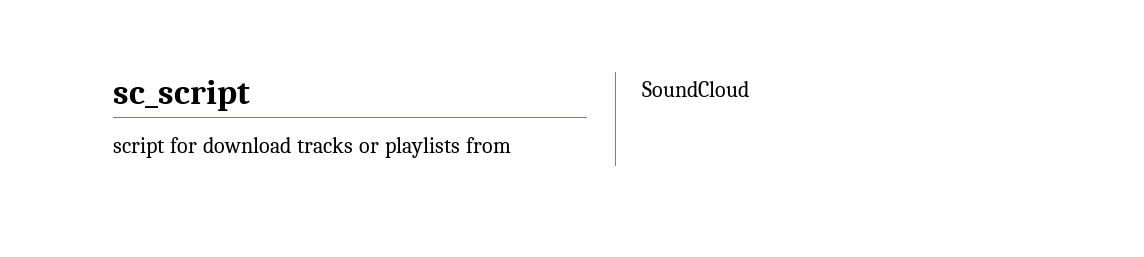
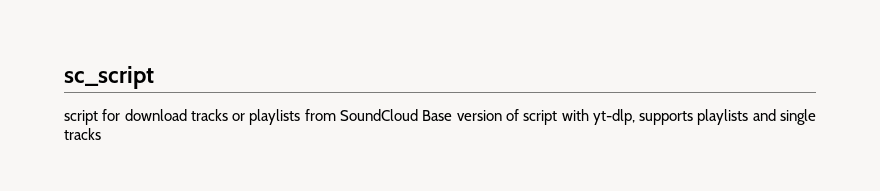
(749, 89) none -> [422,109,816,125] [64,128,101,140] Base version of script with yt-dlp, supports playlists and single tracks

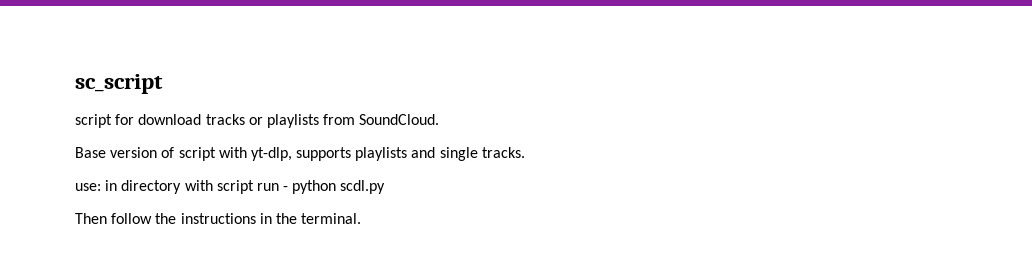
[340,109,419,121] SoundCloud -> [359,114,440,125] SoundCloud. //
[64,128,101,140] tracks -> [481,147,525,158] [75,180,386,194] [75,213,362,224] tracks. // use: in directory with script run - python scdl.py // Then follow the instructions in the terminal.

